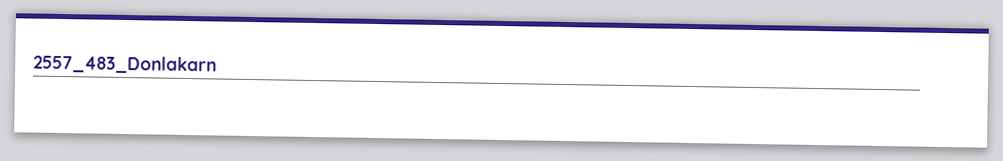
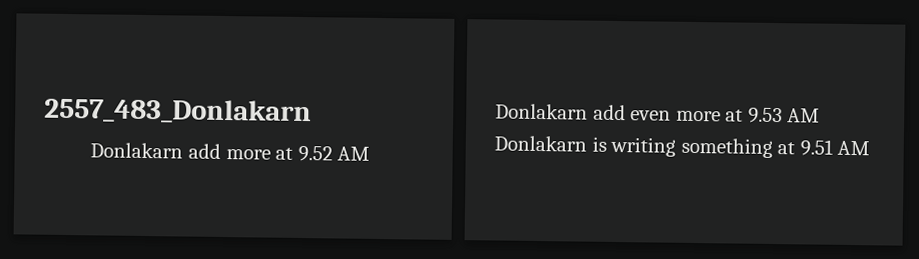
(217, 64) none -> [90,142,371,162] [495,103,821,124] [494,135,871,158] // Donlakarn add more at 9.52 AM Donlakarn add even more at 9.53 AM Donlakarn is writing something at 9.51 AM

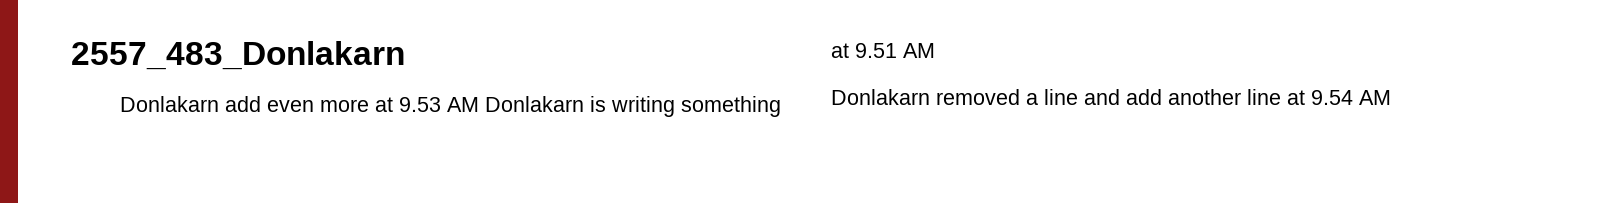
[225,145,371,162] [495,103,626,121] more at 9.52 AM Donlakarn add -> (261, 104) none
(871, 148) none -> [831,89,1391,105] // Donlakarn removed a line and add another line at 9.54 AM

